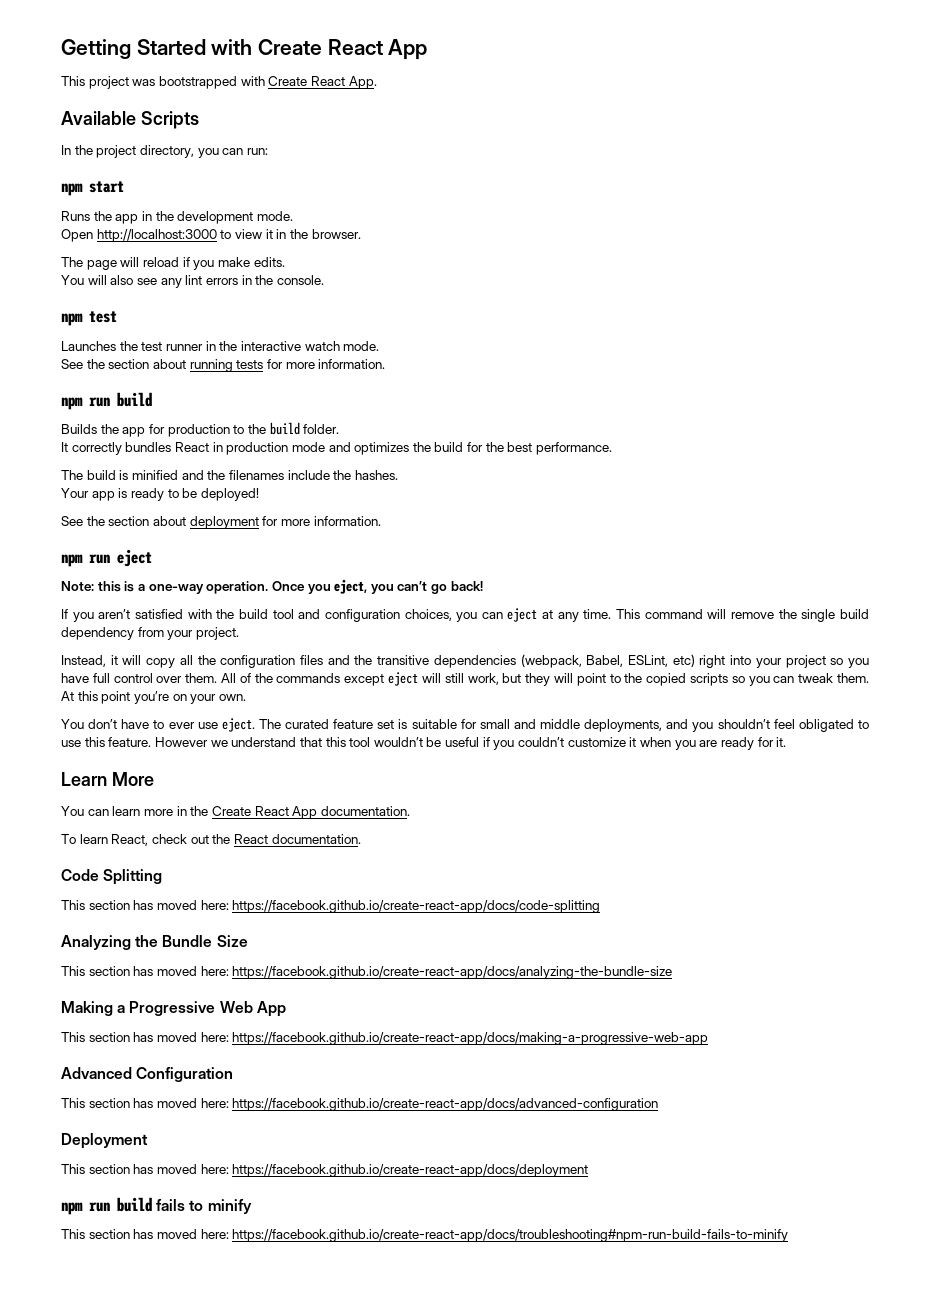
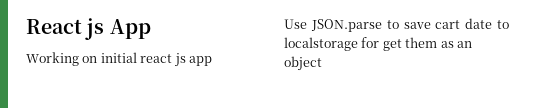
[61,39,428,60] [61,76,377,89] [61,111,199,129] [61,145,268,158] [61,181,124,196] [61,211,293,224] [61,229,361,242] [61,257,285,270] [61,275,324,288] [61,311,117,326] [61,341,380,351] [61,359,386,372] [61,392,152,410] [61,422,340,437] [61,442,613,455] [61,470,398,480] [61,488,259,501] [61,516,381,529] [61,549,152,567] [61,579,483,594] [61,608,870,622] [61,627,239,640] [61,654,869,668] [61,672,869,686] [61,691,246,704] [61,718,870,732] [61,737,787,750] [61,772,154,786] [61,806,410,819] [61,834,361,846] [61,869,163,885] [61,900,601,913] [61,935,248,950] [61,966,673,979] [61,1001,286,1017] [61,1032,709,1045] [61,1067,234,1082] [61,1098,659,1111] [61,1133,148,1149] [61,1164,589,1177] [61,1197,252,1215] [61,1229,789,1242] Getting Started with Create React App // This project was bootstrapped with Create React App. // Available Scripts // In the project directory, you can run: // npm start // Runs the app in the development mode. // Open http://localhost:3000 to view it in the browser. // The page will reload if you make edits. // You will also see any lint errors in the console. // npm test // Launches the test runner in the interactive watch mode. // See the section about running tests for more information. // npm run build // Builds the app for production to the build folder. // It correctly bundles React in production mode and optimizes the build for the best performance. // The build is minified and the filenames include the hashes. // Your app is ready to be deployed! // See the section about deployment for more information. // npm run eject // Note: this is a one-way operation. Once you eject, you can’t go back! // If you aren’t satisfied with the build tool and configuration choices, you can eject at any time. This command will remove the single build dependency from your project. // Instead, it will copy all the configuration files and the transitive dependencies (webpack, Babel, ESLint, etc) right into your project so you have full control over them. All of the commands except eject will still work, but they will point to the copied scripts so you can tweak them. At this point you’re on your own. // You don’t have to ever use eject. The curated feature set is suitable for small and middle deployments, and you shouldn’t feel obligated to use this feature. However we understand that this tool wouldn’t be useful if you couldn’t customize it when you are ready for it. // Learn More // You can learn more in the Create React App documentation. // To learn React, check out the React documentation. // Code Splitting // This section has moved here: https://facebook.github.io/create-react-app/docs/code-splitting // Analyzing the Bundle Size // This section has moved here: https://facebook.github.io/create-react-app/docs/analyzing-the-bundle-size // Making a Progressive Web App // This section has moved here: https://facebook.github.io/create-react-app/docs/making-a-progressive-web-app // Advanced Configuration // This section has moved here: https://facebook.github.io/create-react-app/docs/advanced-configuration // Deployment // This section has moved here: https://facebook.github.io/create-react-app/docs/deployment // npm run build fails to minify // This section has moved here: https://facebook.github.io/create-react-app/docs/troubleshooting#npm-run-build-fails-to-minify -> [26,18,151,40] [26,52,212,67] [284,18,509,32] [284,37,472,51] [284,56,322,71] React js App // Working on initial react js app // Use JSON.parse to save cart date to localstorage for get them as an object

